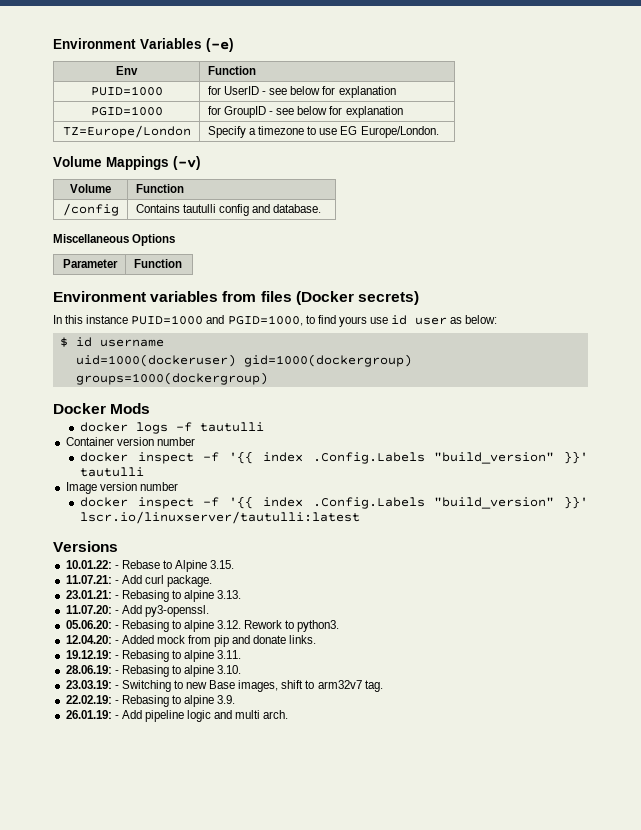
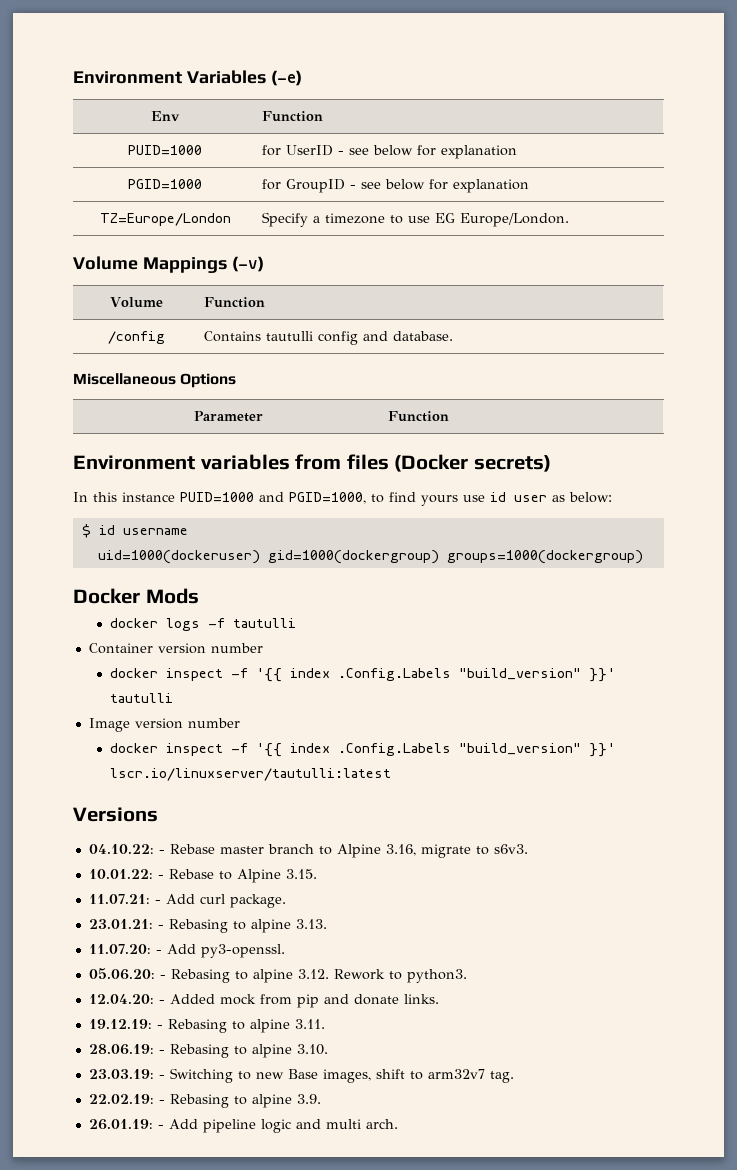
(118, 546) none -> [88,844,528,858] // 04.10.22: - Rebase master branch to Alpine 3.16, migrate to s6v3.

